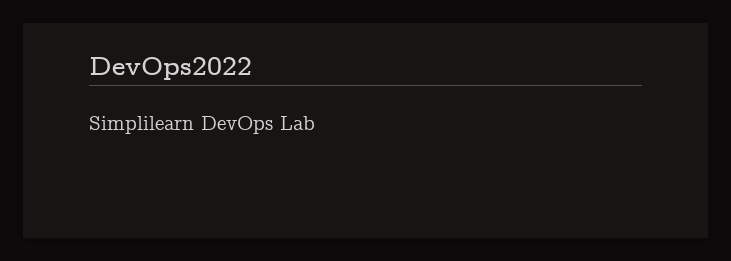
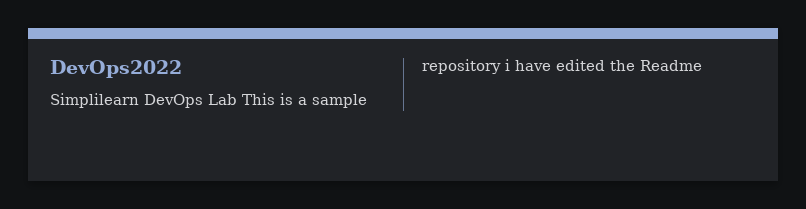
(315, 123) none -> [242,93,367,108] [422,59,702,74] This is a sample repository i have edited the Readme

